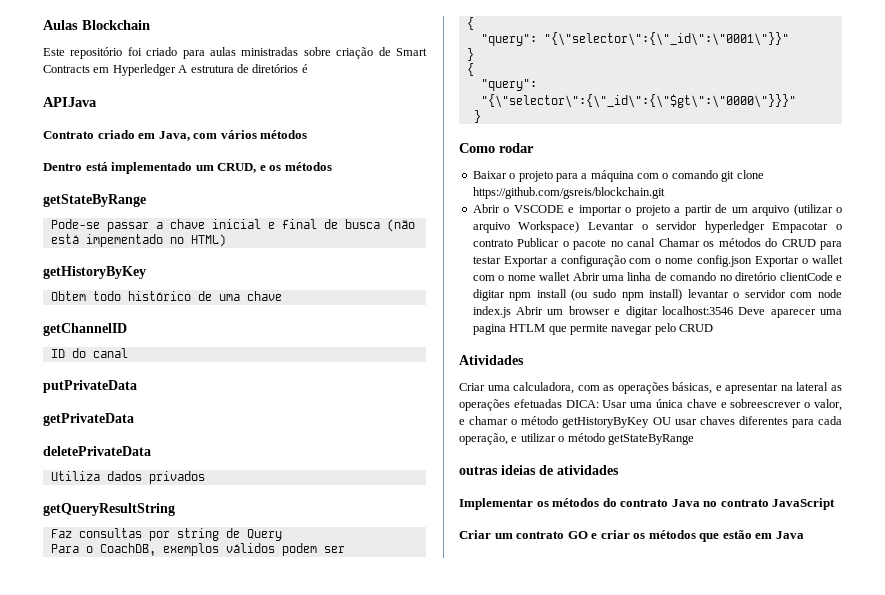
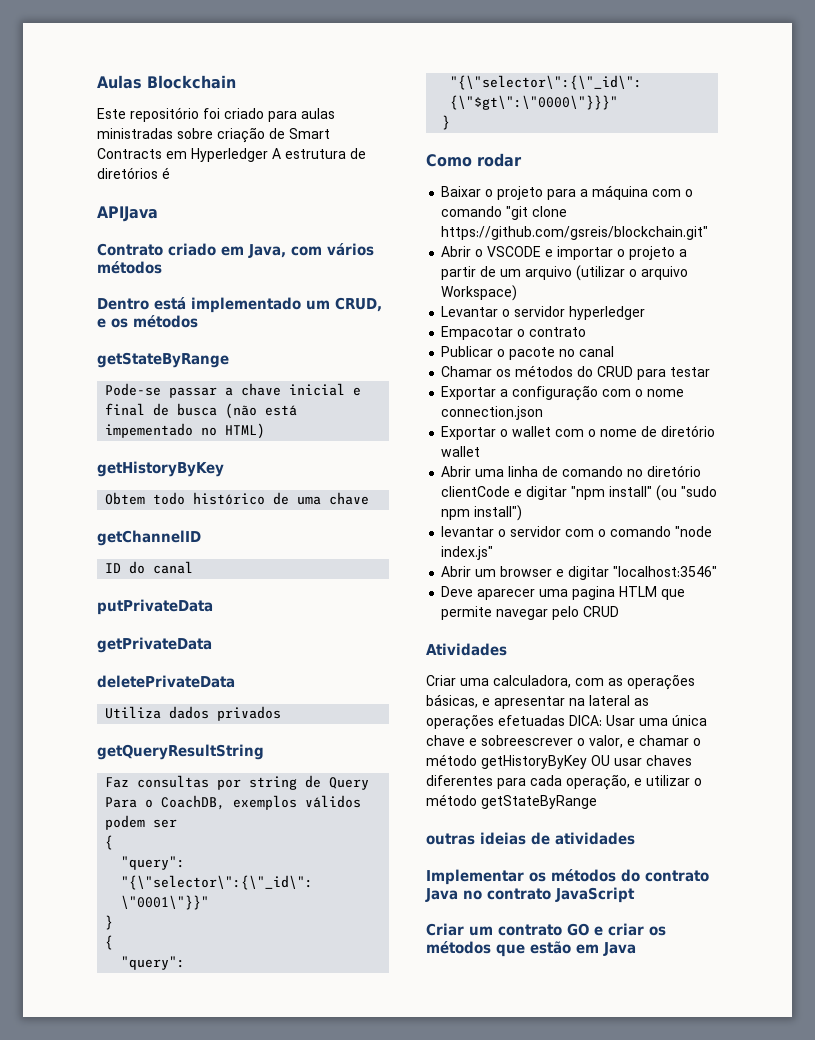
[721,170,764,182] [472,187,665,199] git clone https://github.com/gsreis/blockchain.git -> [506,206,568,220] [441,226,709,240] "git clone https://github.com/gsreis/blockchain.git"
(580, 227) none -> (518, 293) //
(765, 227) none -> (646, 313) //
(513, 243) none -> (587, 332) //
(656, 242) none -> (615, 351) //
(501, 260) none -> (711, 372) //
[697,255,753,267] config.json -> [441,406,544,420] connection.json //
[539,272,571,281] wallet -> [641,425,716,437] [441,446,481,457] de diretório wallet //
[509,289,842,301] [472,306,511,318] npm install (ou sudo npm install) levantar o servidor com node index.js -> [571,485,718,501] [441,505,523,521] [441,526,713,537] [441,546,494,560] "npm install" (ou "sudo npm install") // levantar o servidor com o comando "node index.js" //
[661,306,733,315] localhost:3546 -> [613,566,718,577] "localhost:3546" //

